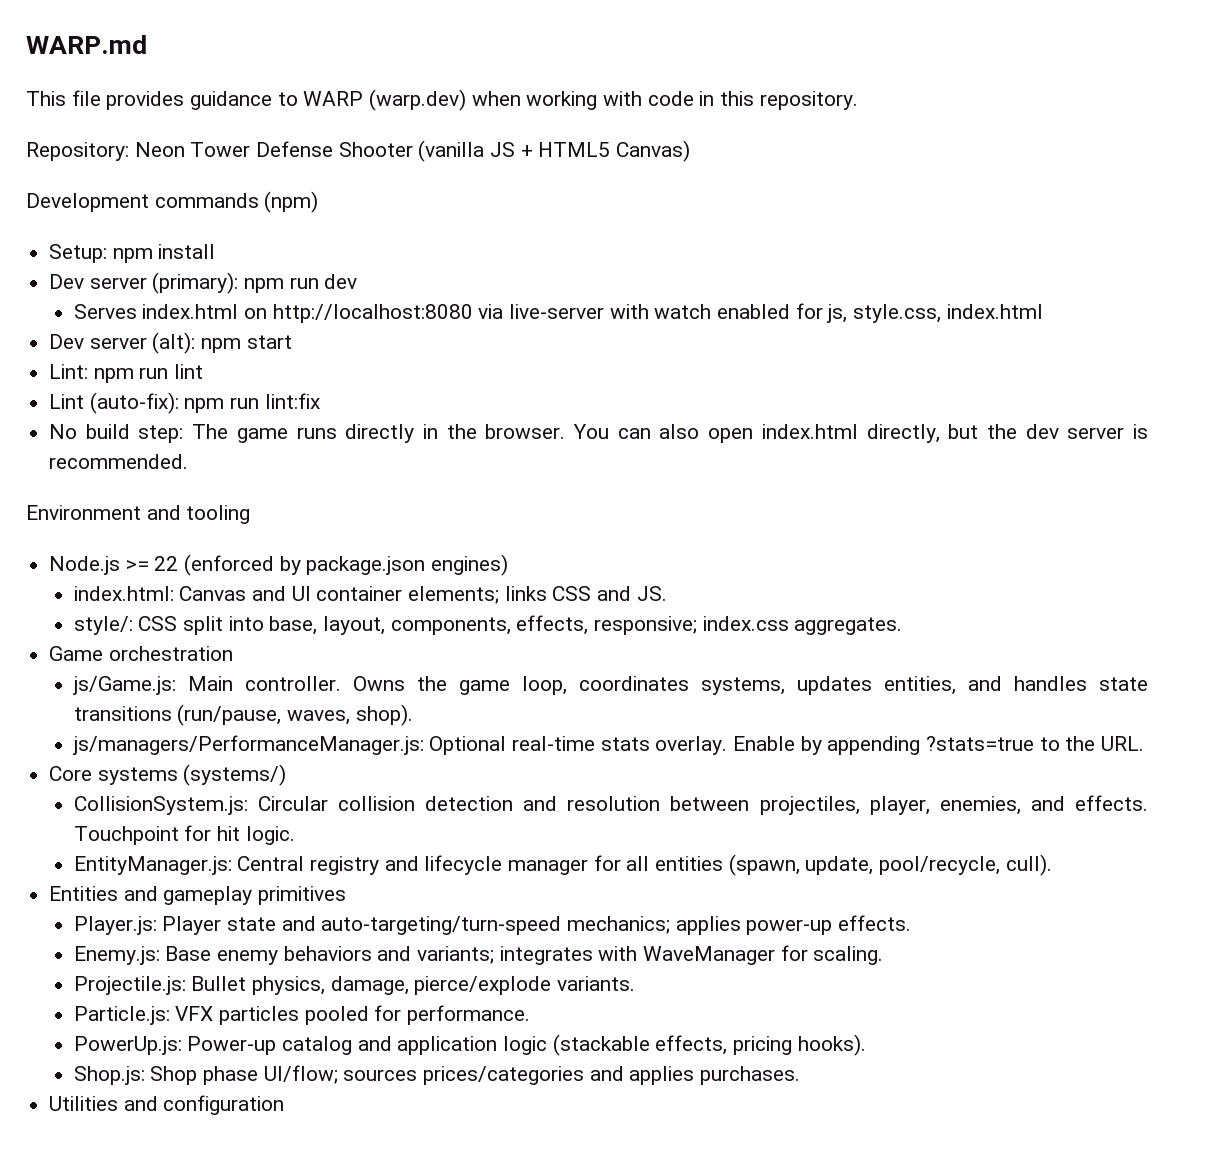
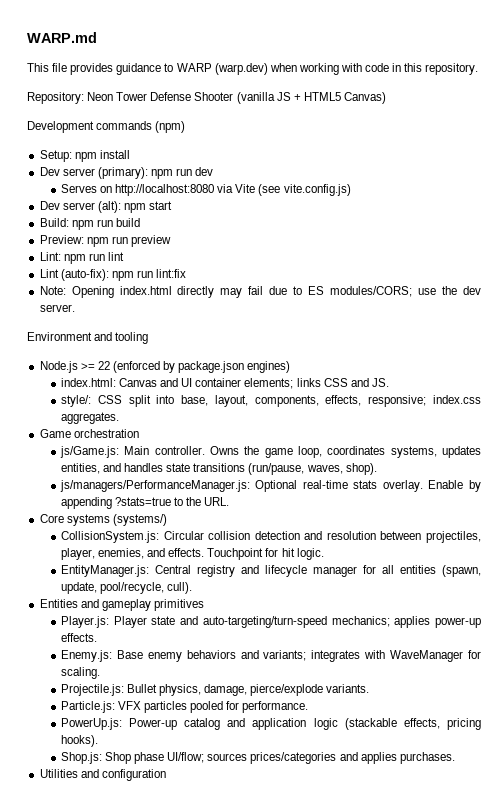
[142,304,239,319] index.html -> (97, 188) none
[508,303,1043,323] live-server with watch enabled for js, style.css, index.html -> [235,184,351,196] Vite (see vite.config.js)
(292, 342) none -> [39,218,140,230] [39,235,171,247] // Build: npm run build // Preview: npm run preview
[49,424,1149,443] [49,454,189,469] No build step: The game runs directly in the browser. You can also open index.html directly, but the dev server is recommended. -> [39,286,481,298] [39,304,75,312] Note: Opening index.html directly may fail due to ES modules/CORS; use the dev server.

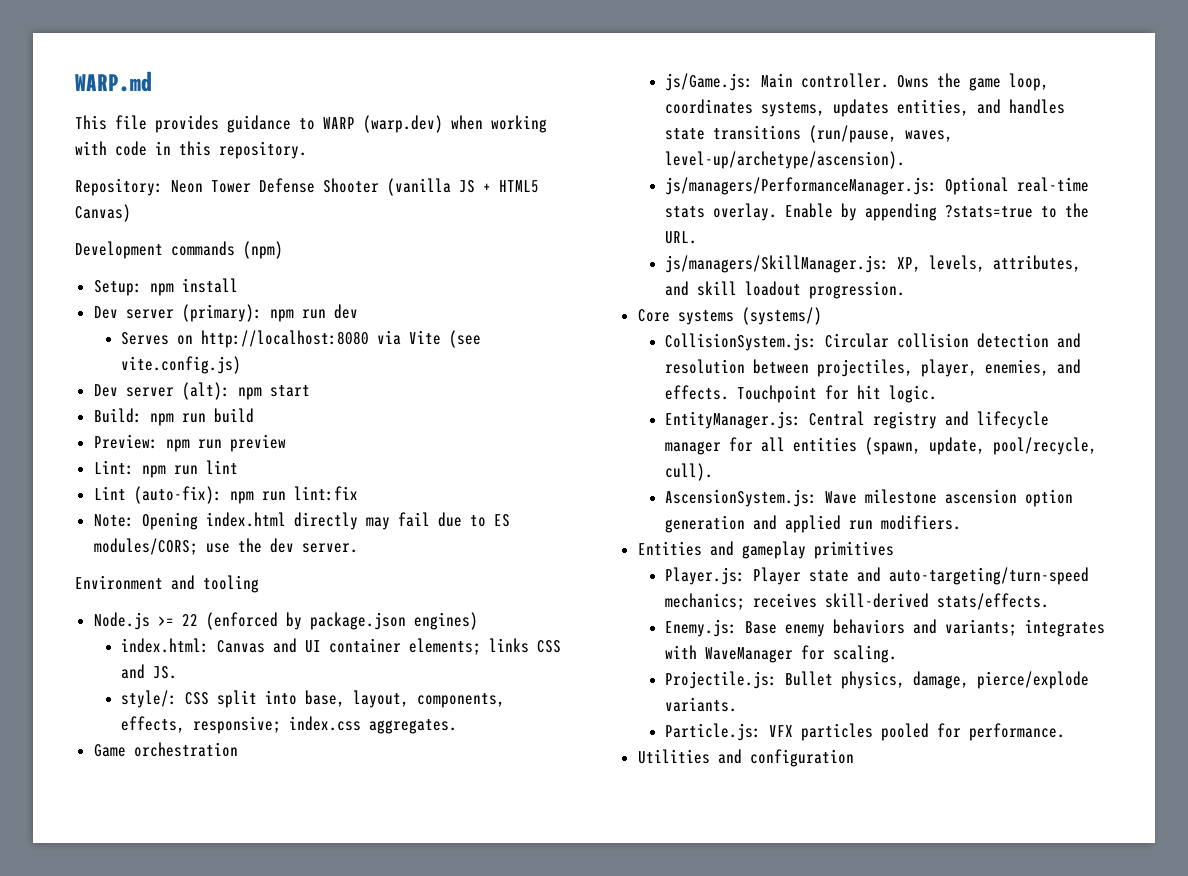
[345,463,377,475] shop). -> [665,151,906,169] level-up/archetype/ascension).
(230, 501) none -> [665,255,1082,273] [665,281,906,299] // js/managers/SkillManager.js: XP, levels, attributes, and skill loadout progression.
(193, 588) none -> [665,489,1074,507] [665,515,962,533] // AscensionSystem.js: Wave milestone ascension option generation and applied run modifiers.
[394,616,482,628] [60,633,97,642] applies power-up effects. -> [753,593,1050,610] receives skill-derived stats/effects.
[60,718,481,730] [60,735,98,747] [60,752,455,764] // PowerUp.js: Power-up catalog and application logic (stackable effects, pricing hooks). // Shop.js: Shop phase UI/flow; sources prices/categories and applies purchases. -> (1066, 732) none

